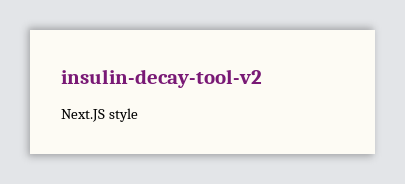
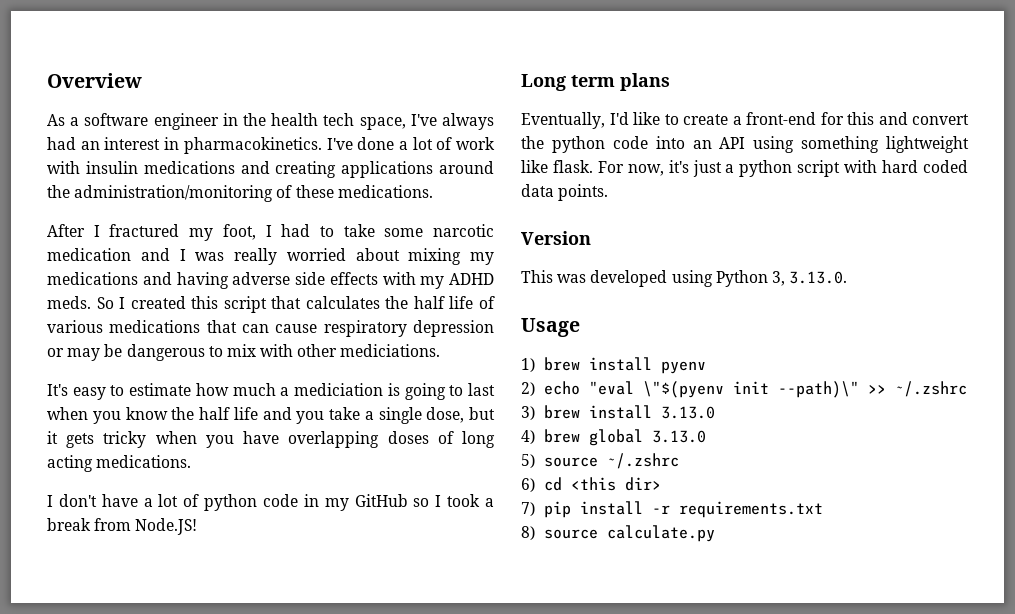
[61,69,262,88] [61,108,138,122] insulin-decay-tool-v2 // Next.JS style -> [47,73,142,88] [47,113,494,130] [47,137,495,154] [47,161,494,178] [47,185,433,202] [47,224,494,241] [47,248,494,265] [47,272,494,289] [47,296,495,313] [47,320,494,337] [47,344,441,361] [47,383,496,400] [47,407,495,424] [47,431,496,448] [47,455,192,472] [47,494,494,511] [47,518,198,535] [521,73,670,91] [521,112,969,129] [521,136,969,153] [521,160,969,177] [521,184,609,201] [521,231,591,245] [521,270,848,287] [521,318,580,337] [521,357,706,374] [521,381,967,398] [521,405,715,420] [521,429,706,446] [521,453,679,469] [521,477,661,492] [521,501,823,518] [521,525,715,542] Overview // As a software engineer in the health tech space, I've always had an interest in pharmacokinetics. I've done a lot of work with insulin medications and creating applications around the administration/monitoring of these medications. // After I fractured my foot, I had to take some narcotic medication and I was really worried about mixing my medications and having adverse side effects with my ADHD meds. So I created this script that calculates the half life of various medications that can cause respiratory depression or may be dangerous to mix with other mediciations. // It's easy to estimate how much a mediciation is going to last when you know the half life and you take a single dose, but it gets tricky when you have overlapping doses of long acting medications. // I don't have a lot of python code in my GitHub so I took a break from Node.JS! // Long term plans // Eventually, I'd like to create a front-end for this and convert the python code into an API using something lightweight like flask. For now, it's just a python script with hard coded data points. // Version // This was developed using Python 3, 3.13.0. // Usage // 1) brew install pyenv // 2) echo "eval \"$(pyenv init --path)\" >> ~/.zshrc // 3) brew install 3.13.0 // 4) brew global 3.13.0 // 5) source ~/.zshrc // 6) cd <this dir> // 7) pip install -r requirements.txt // 8) source calculate.py

